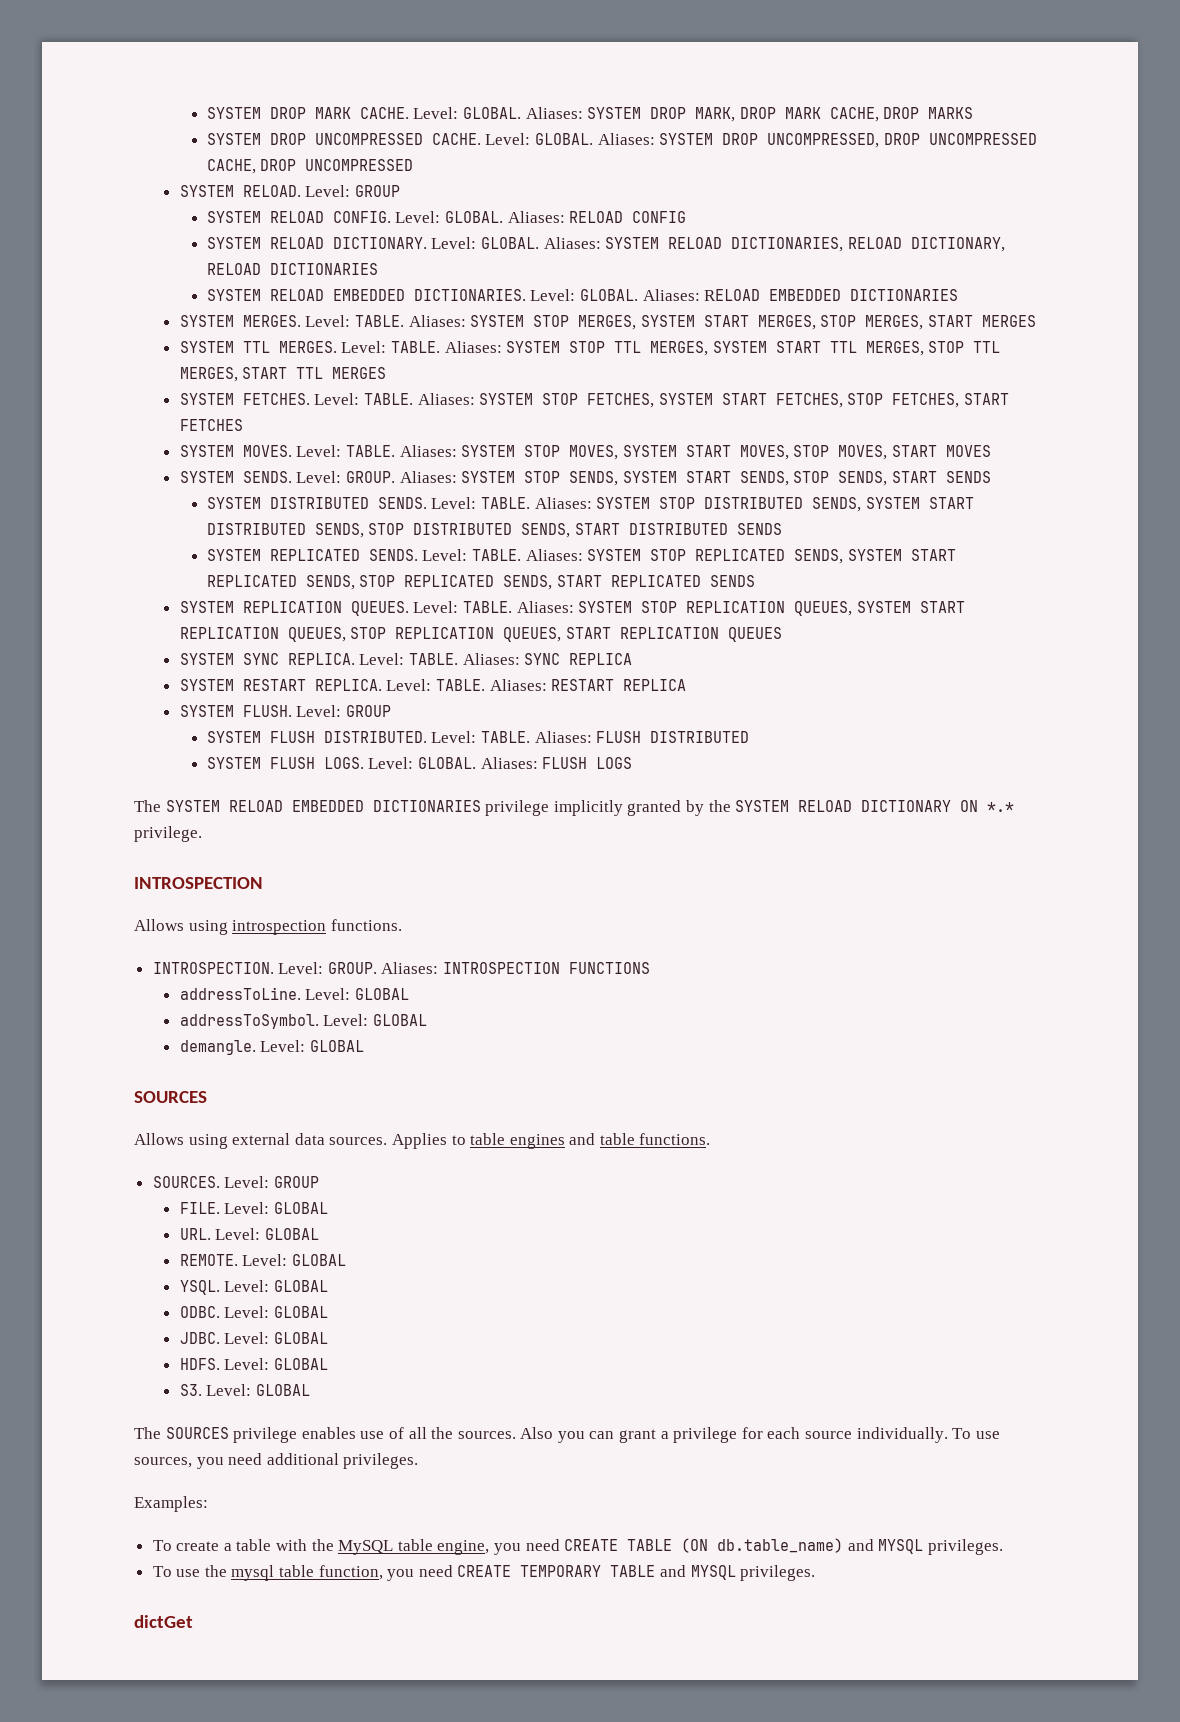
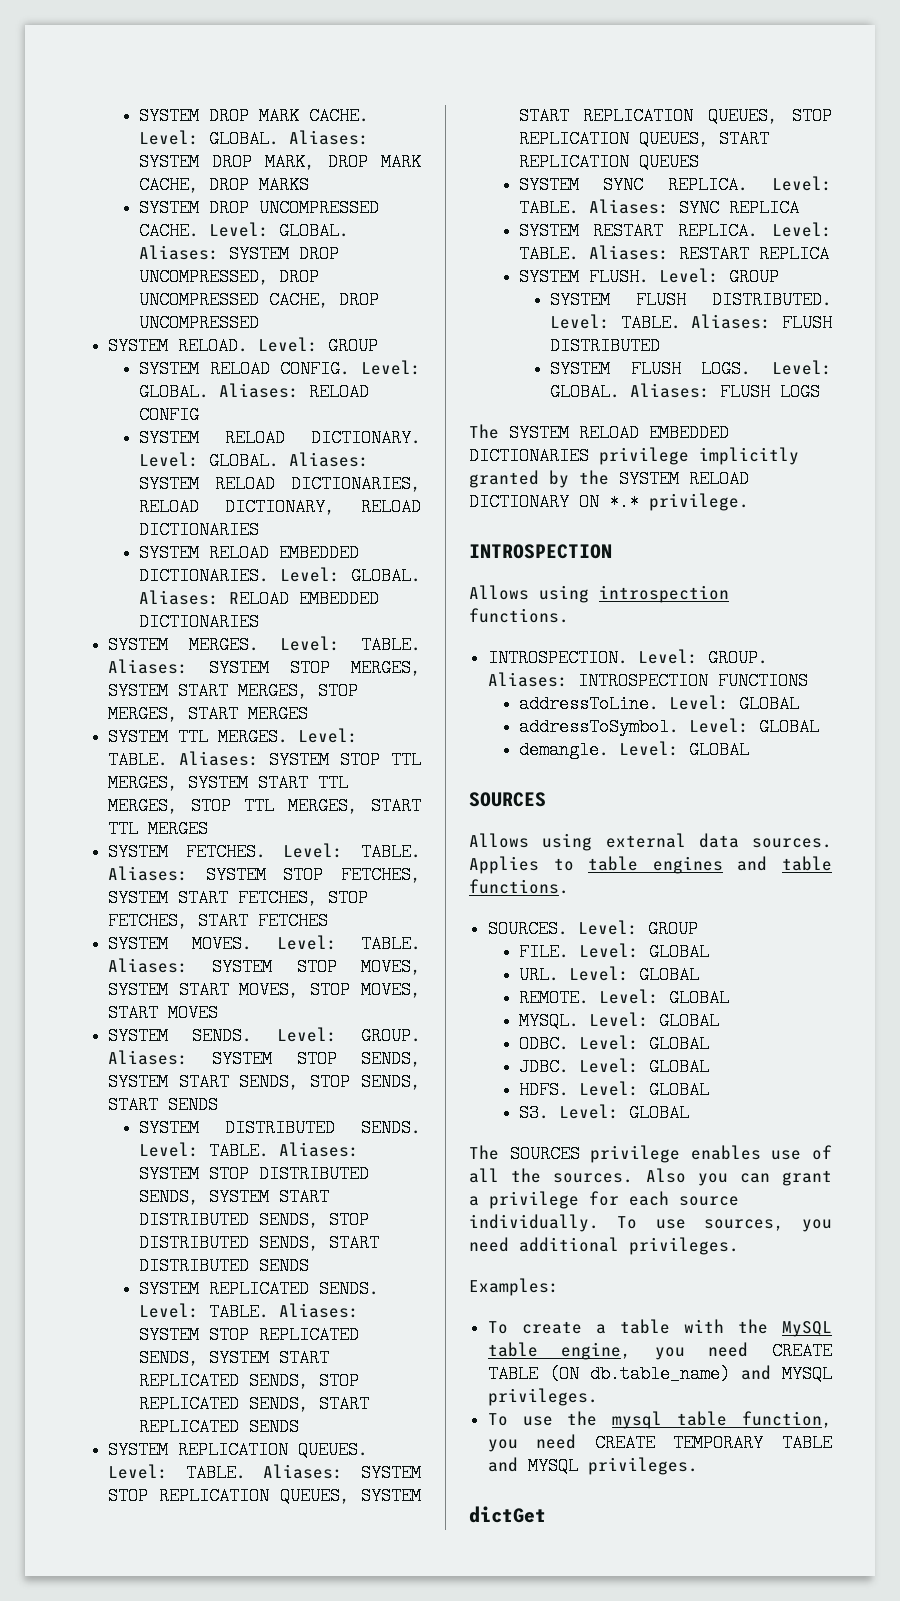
[179,1280,220,1295] YSQL. -> [518,1012,579,1030] MYSQL.

